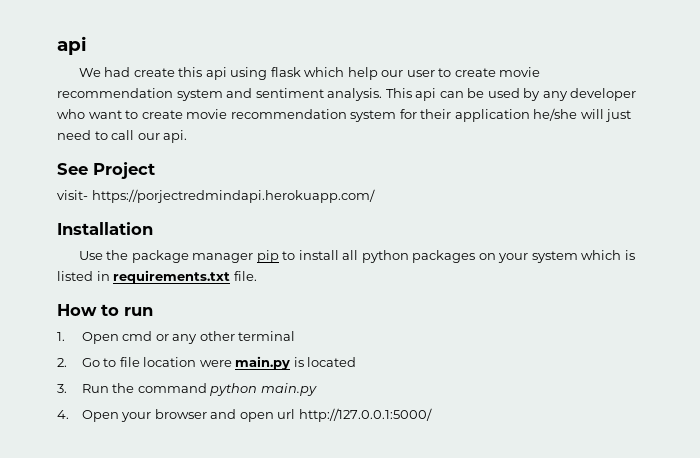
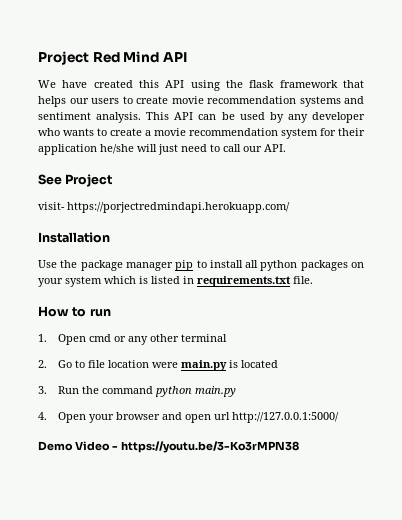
[57,36,87,55] [78,67,541,80] [57,88,223,101] api // We had create this api using flask which help our user to create movie recommendation system -> [38,51,187,65] [38,80,364,91] [38,96,341,107] Project Red Mind API // We have created this API using the flask framework that helps our users to create movie recommendation systems
[415,88,437,101] api -> [174,112,194,120] API
[88,110,183,119] want to create -> [63,128,151,136] wants to create a
[163,130,188,143] api. -> [264,144,286,152] API.
(432, 415) none -> [38,441,299,453] // Demo Video - https://youtu.be/3-Ko3rMPN38

